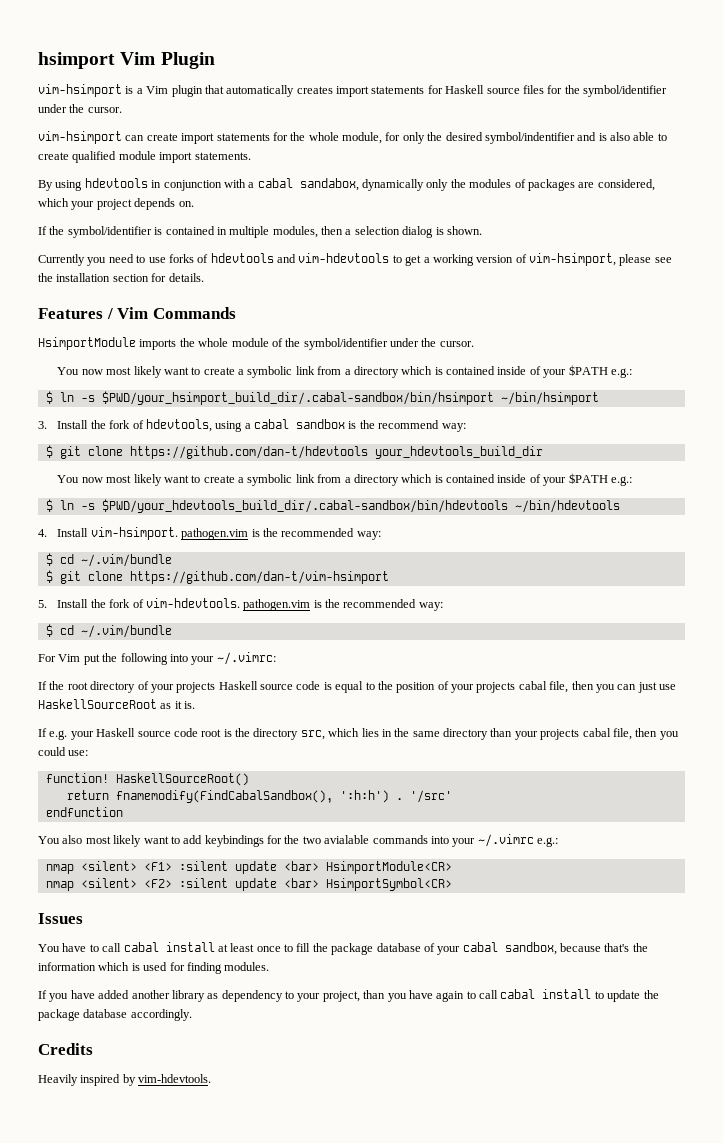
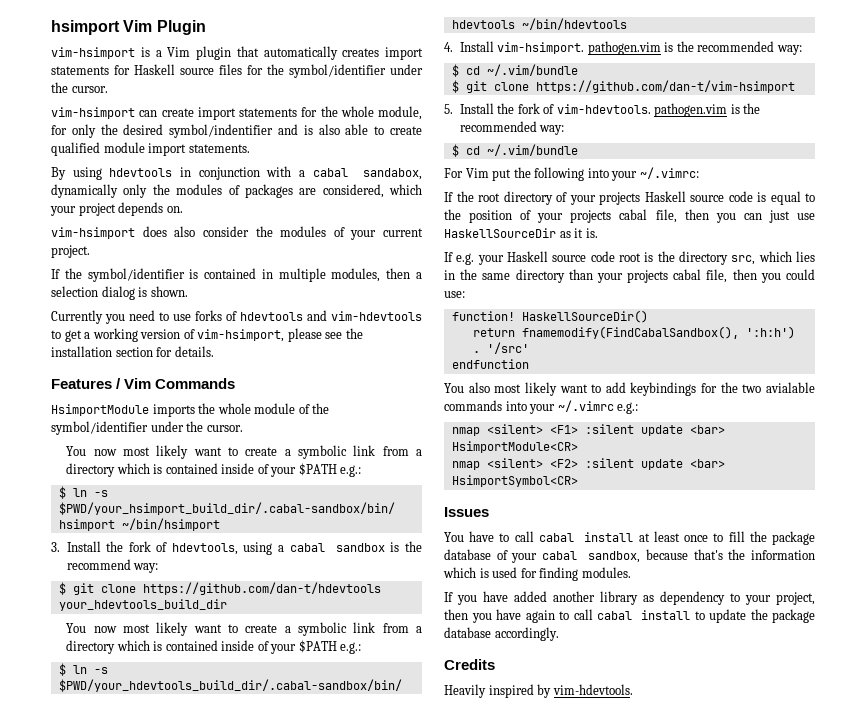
(194, 204) none -> [51,226,423,240] [51,245,90,258] // vim-hsimport does also consider the modules of your current project.
[38,699,157,709] HaskellSourceRoot -> [444,228,556,238] HaskellSourceDir
[115,773,249,786] HaskellSourceRoot() -> [521,310,648,323] HaskellSourceDir()
[363,990,386,999] than -> [444,609,468,620] then

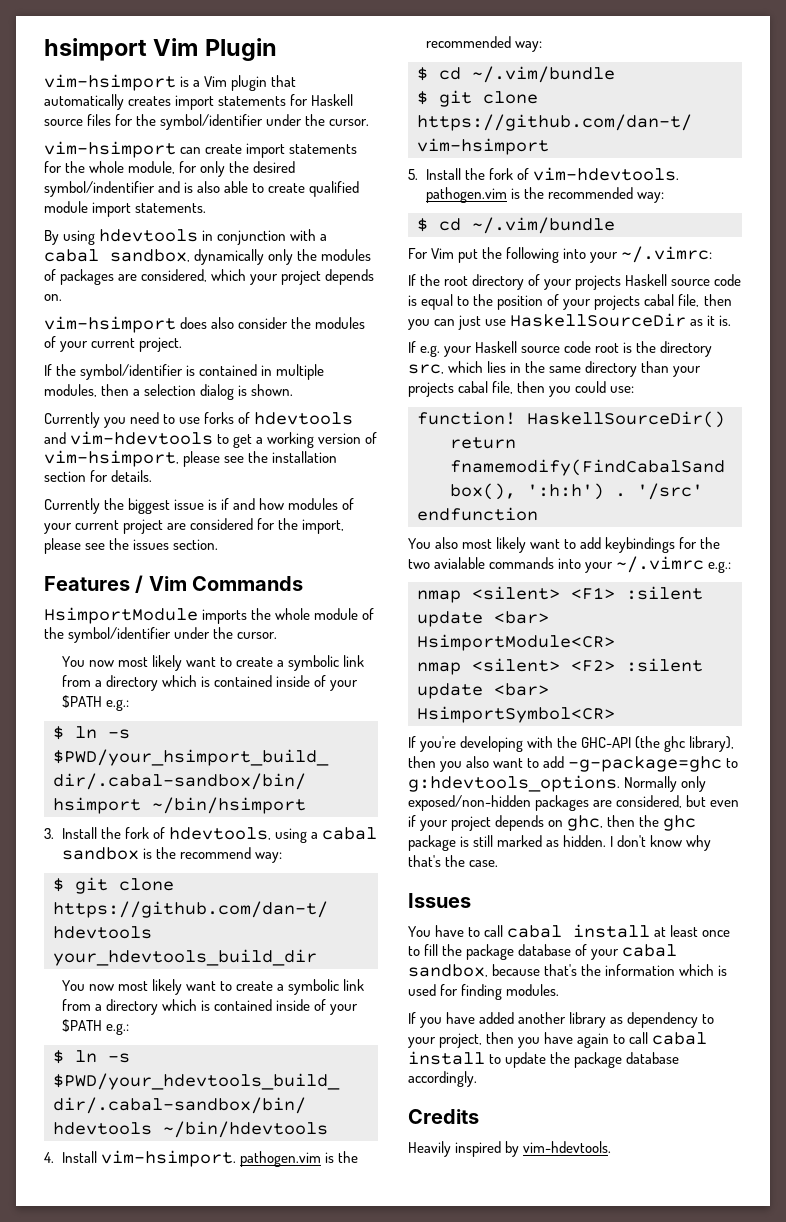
[363,168,423,180] sandabox, -> [110,249,190,262] sandbox,
(214, 351) none -> [44,498,355,514] [44,518,345,534] [44,538,219,554] // Currently the biggest issue is if and how modules of your current project are considered for the import, please see the issues section.
(578, 481) none -> [408,736,735,752] [408,756,739,772] [408,775,707,792] [408,795,740,811] [408,815,697,831] [408,835,712,851] [408,855,499,867] // If you're developing with the GHC-API (the ghc library), then you also want to add -g-package=ghc to g:hdevtools_options. Normally only exposed/non-hidden packages are considered, but even if your project depends on ghc, then the ghc package is still marked as hidden. I don't know why that's the case.

